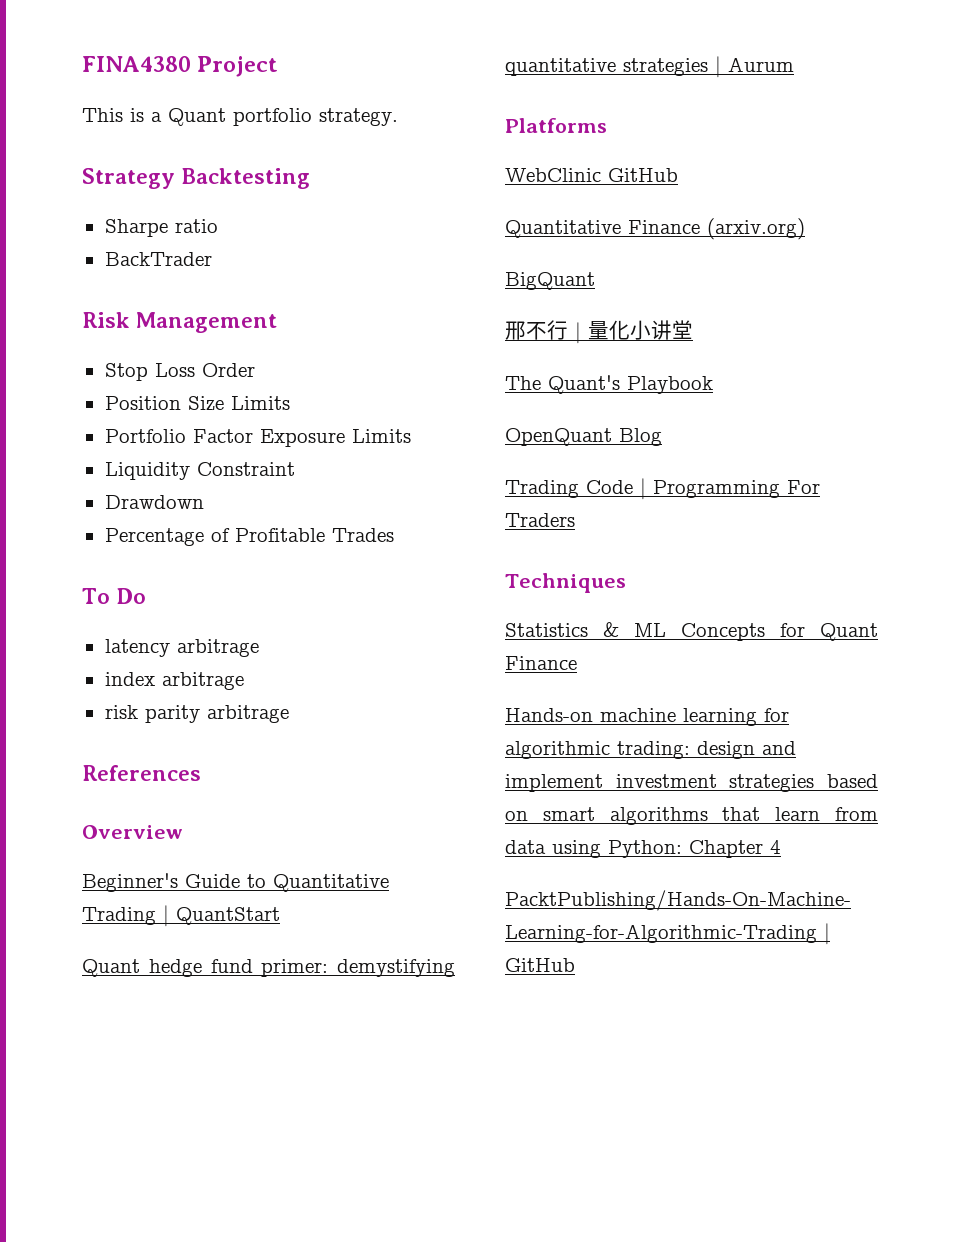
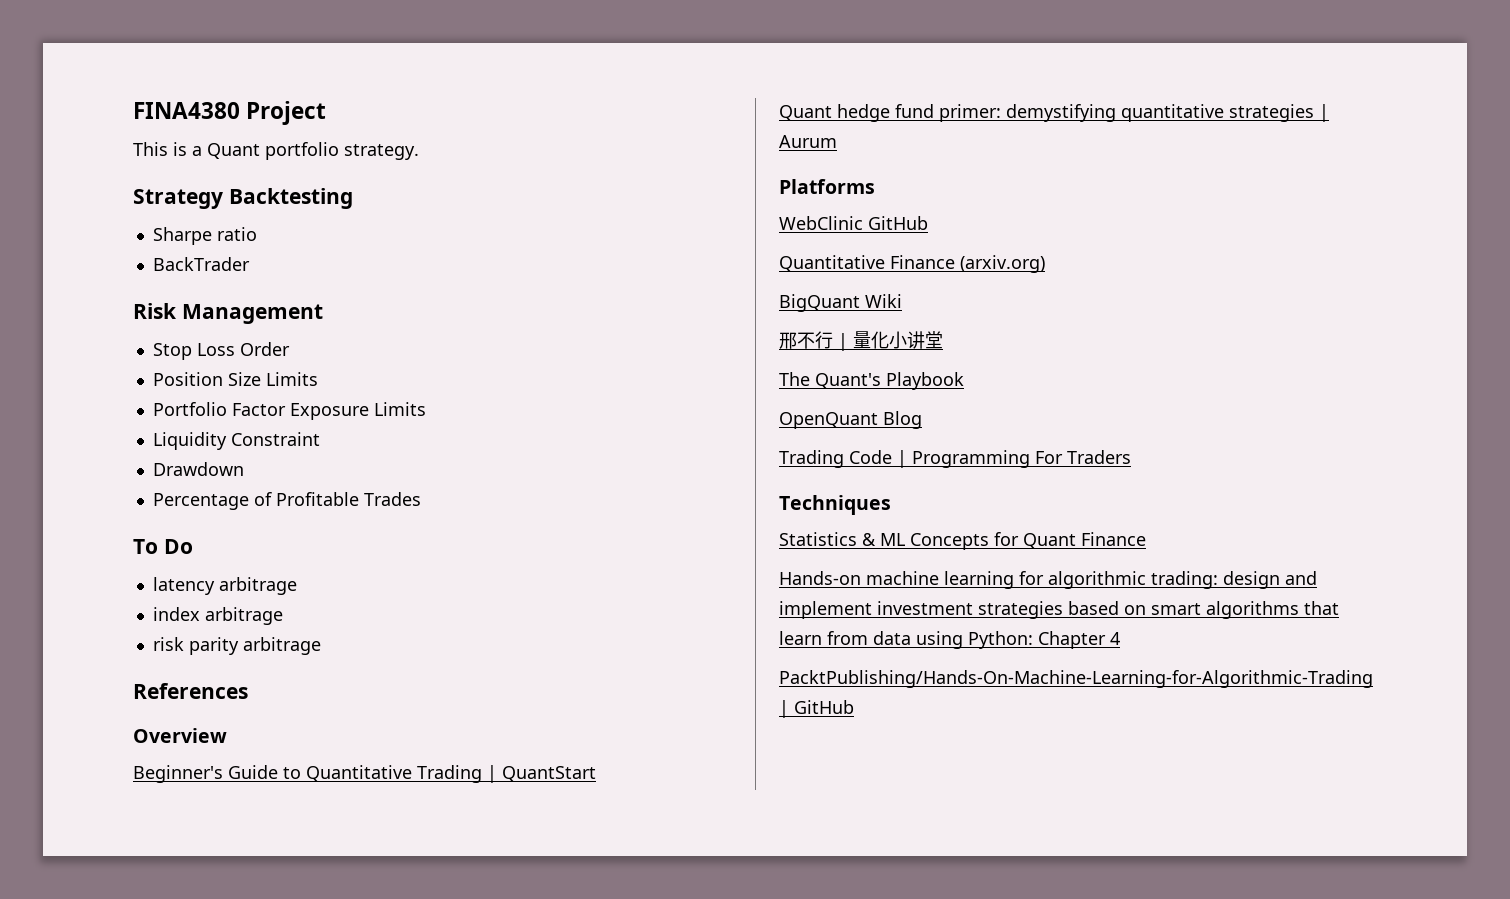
(595, 281) none -> [865,294,902,308] Wiki

